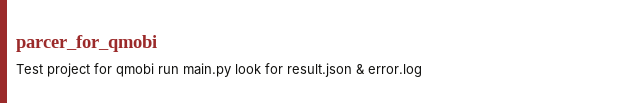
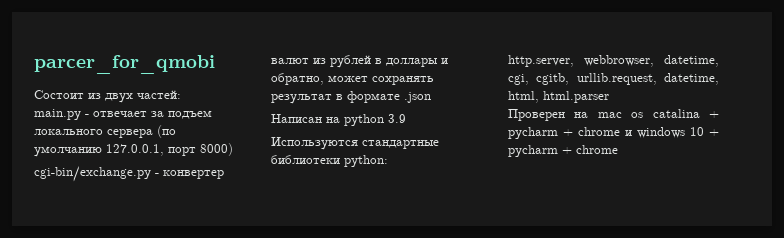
[16,63,422,77] Test project for qmobi run main.py look for result.json & error.log -> [34,90,181,103] [34,109,212,120] [34,125,176,138] [34,143,233,157] [34,166,224,182] [271,55,448,68] [271,73,434,85] [271,91,431,104] [271,114,406,126] [271,137,439,150] [271,155,388,167] [508,55,719,67] [508,73,719,85] [508,91,609,103] [508,109,719,121] [508,127,719,139] [508,145,618,157] Состоит из двух частей: // main.py - отвечает за подъем локального сервера (по умолчанию 127.0.0.1, порт 8000) // cgi-bin/exchange.py - конвертер валют из рублей в доллары и обратно, может сохранять результат в формате .json // Написан на python 3.9 // Используются стандартные библиотеки python: // http.server, webbrowser, datetime, cgi, cgitb, urllib.request, datetime, html, html.parser // Проверен на mac os catalina + pycharm + chrome и windows 10 + pycharm + chrome

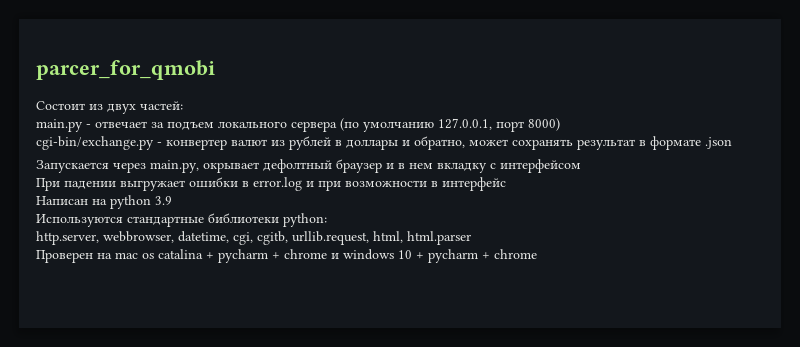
(431, 97) none -> [36,159,581,173] [36,177,506,191] // Запускается через main.py, окрывает дефолтный браузер и в нем вкладку с интерфейсом // При падении выгружает ошибки в error.log и при возможности в интерфейс
[664,73,719,85] datetime, -> (369, 238) none

